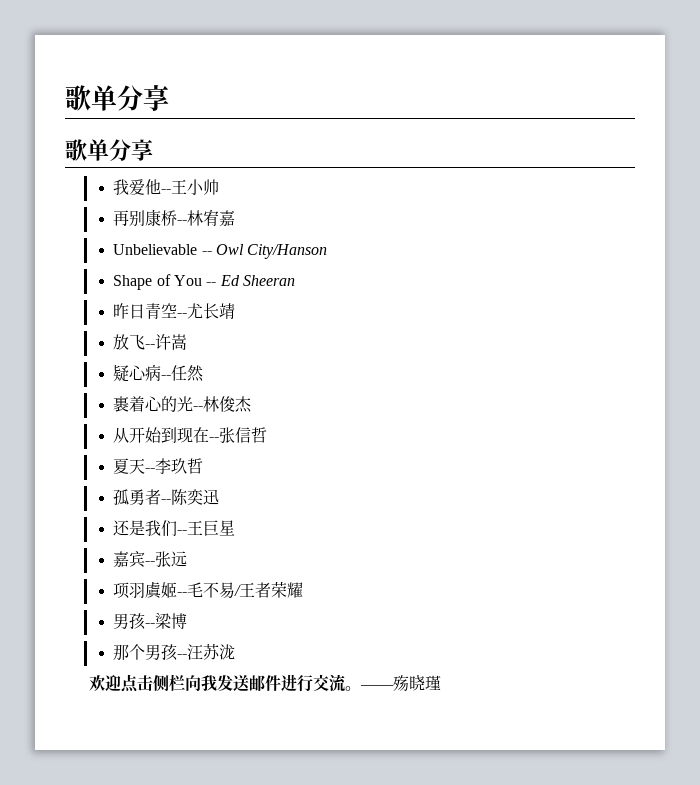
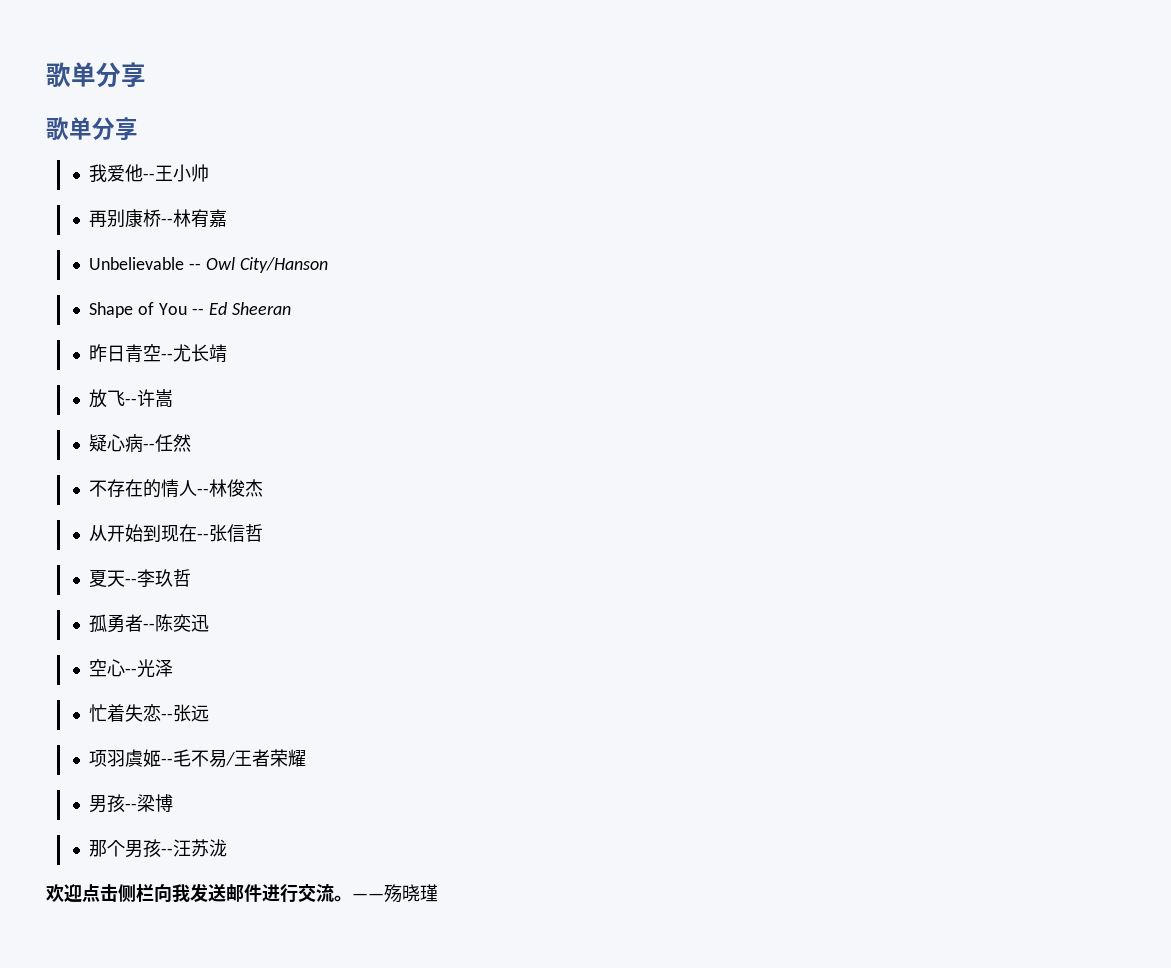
[113,396,194,412] 裹着心的光 -> [89,479,198,498] 不存在的情人
[113,520,236,537] [113,551,146,568] 还是我们--王巨星 // 嘉宾 -> [89,659,174,678] [89,704,162,722] 空心--光泽 // 忙着失恋

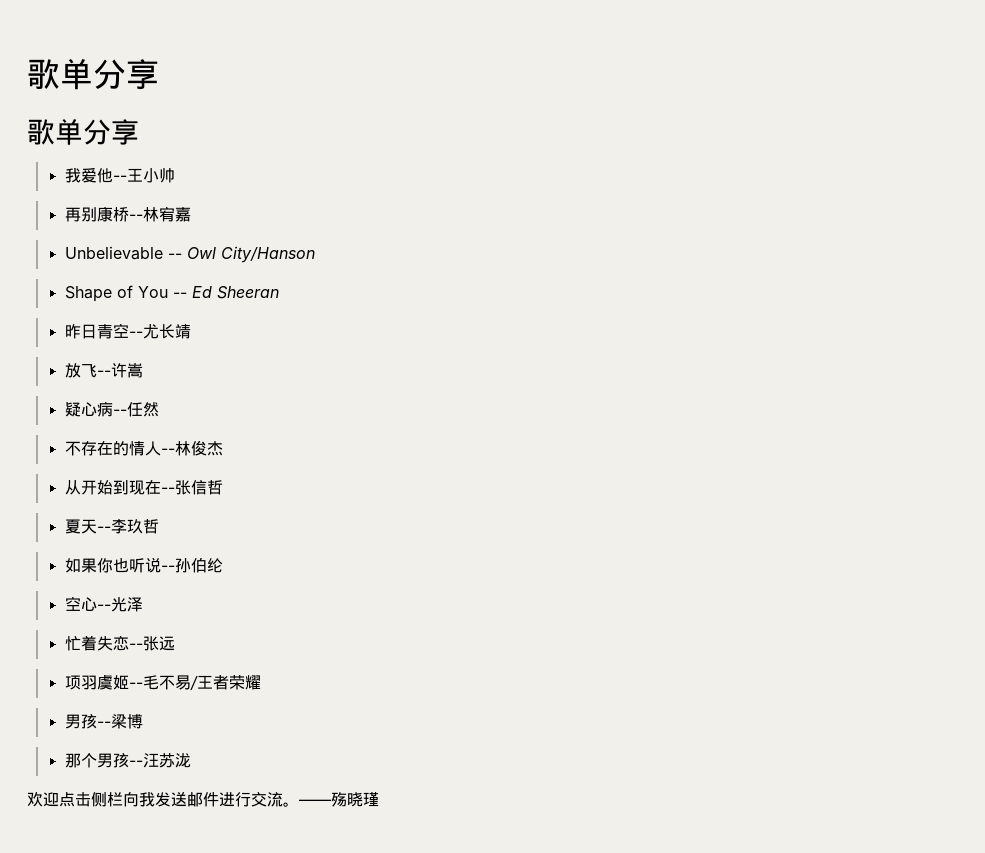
[89,614,210,633] 孤勇者--陈奕迅 -> [64,557,223,573] 如果你也听说--孙伯纶

